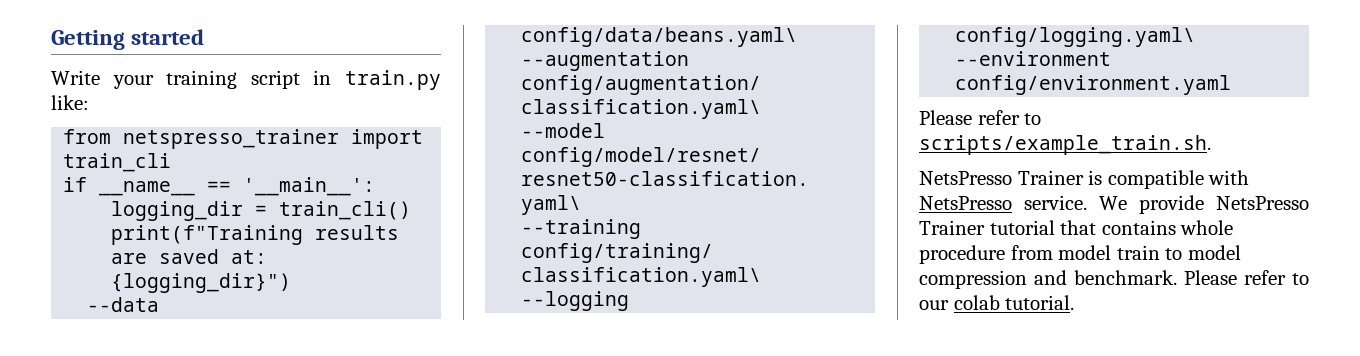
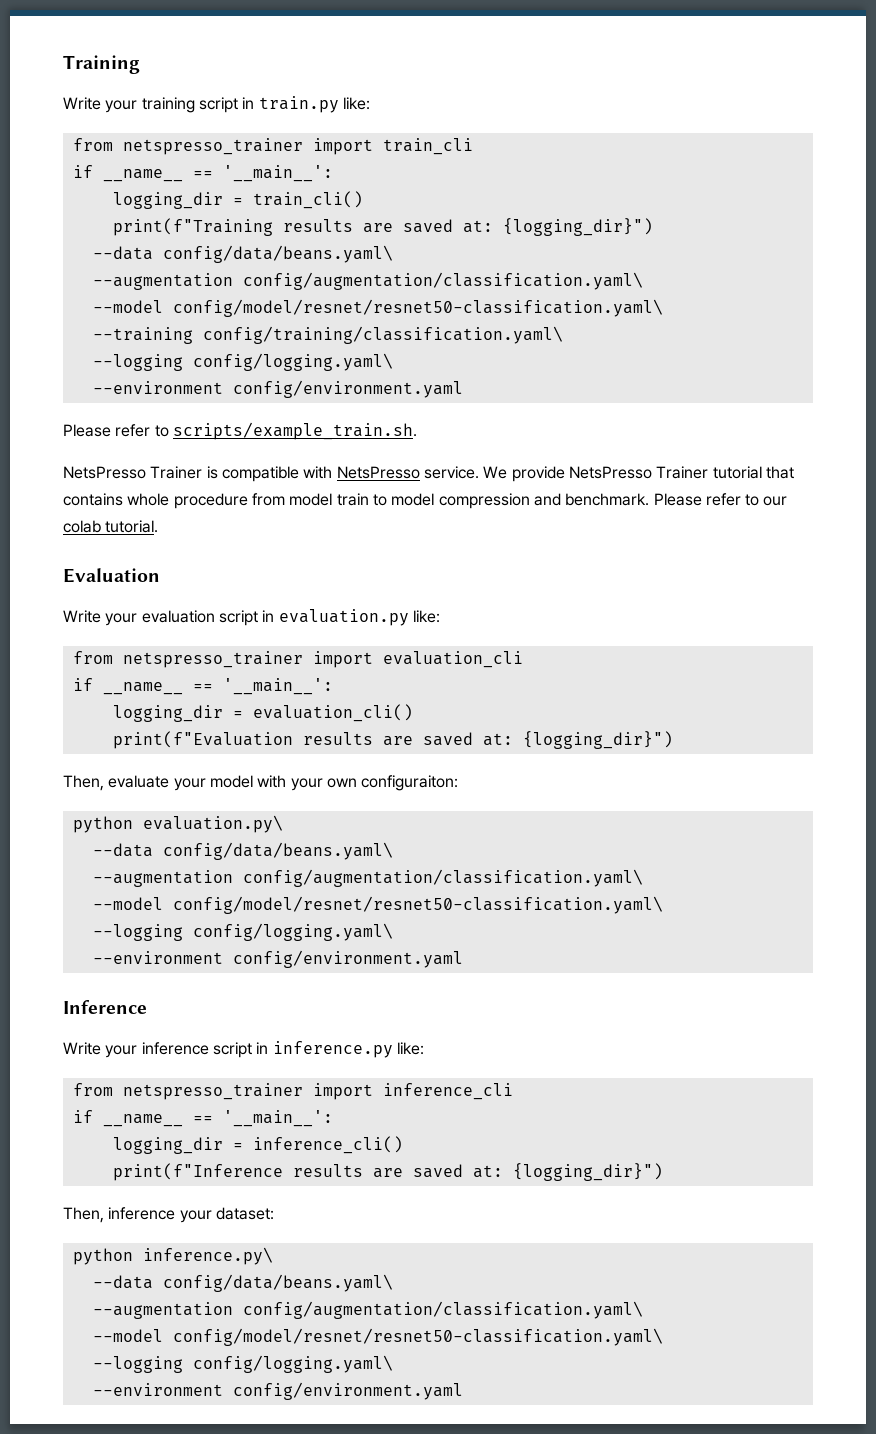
[51,29,205,50] Getting started -> [63,55,140,74] Training
(1075, 302) none -> [63,568,160,583] [63,609,440,626] [72,651,523,668] [72,678,333,695] [112,704,413,722] [112,731,673,749] [63,775,459,791] [72,815,283,833] [92,842,393,860] [92,869,643,887] [92,896,663,914] [92,923,393,941] [92,950,463,968] [63,1000,147,1014] [63,1041,424,1058] [72,1083,513,1100] [72,1110,333,1127] [112,1136,403,1154] [112,1163,663,1181] [63,1207,274,1223] [72,1247,273,1265] [92,1274,393,1292] [92,1301,643,1319] [92,1328,663,1346] [92,1355,393,1373] [92,1382,463,1400] // Evaluation // Write your evaluation script in evaluation.py like: // from netspresso_trainer import evaluation_cli // if __name__ == '__main__': // logging_dir = evaluation_cli() // print(f"Evaluation results are saved at: {logging_dir}") // Then, evaluate your model with your own configuraiton: // python evaluation.py\ // --data config/data/beans.yaml\ // --augmentation config/augmentation/classification.yaml\ // --model config/model/resnet/resnet50-classification.yaml\ // --logging config/logging.yaml\ // --environment config/environment.yaml // Inference // Write your inference script in inference.py like: // from netspresso_trainer import inference_cli // if __name__ == '__main__': // logging_dir = inference_cli() // print(f"Inference results are saved at: {logging_dir}") // Then, inference your dataset: // python inference.py\ // --data config/data/beans.yaml\ // --augmentation config/augmentation/classification.yaml\ // --model config/model/resnet/resnet50-classification.yaml\ // --logging config/logging.yaml\ // --environment config/environment.yaml

